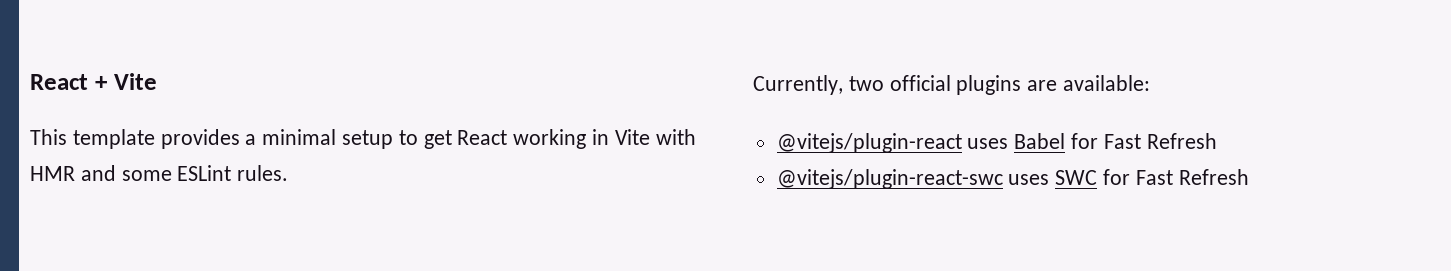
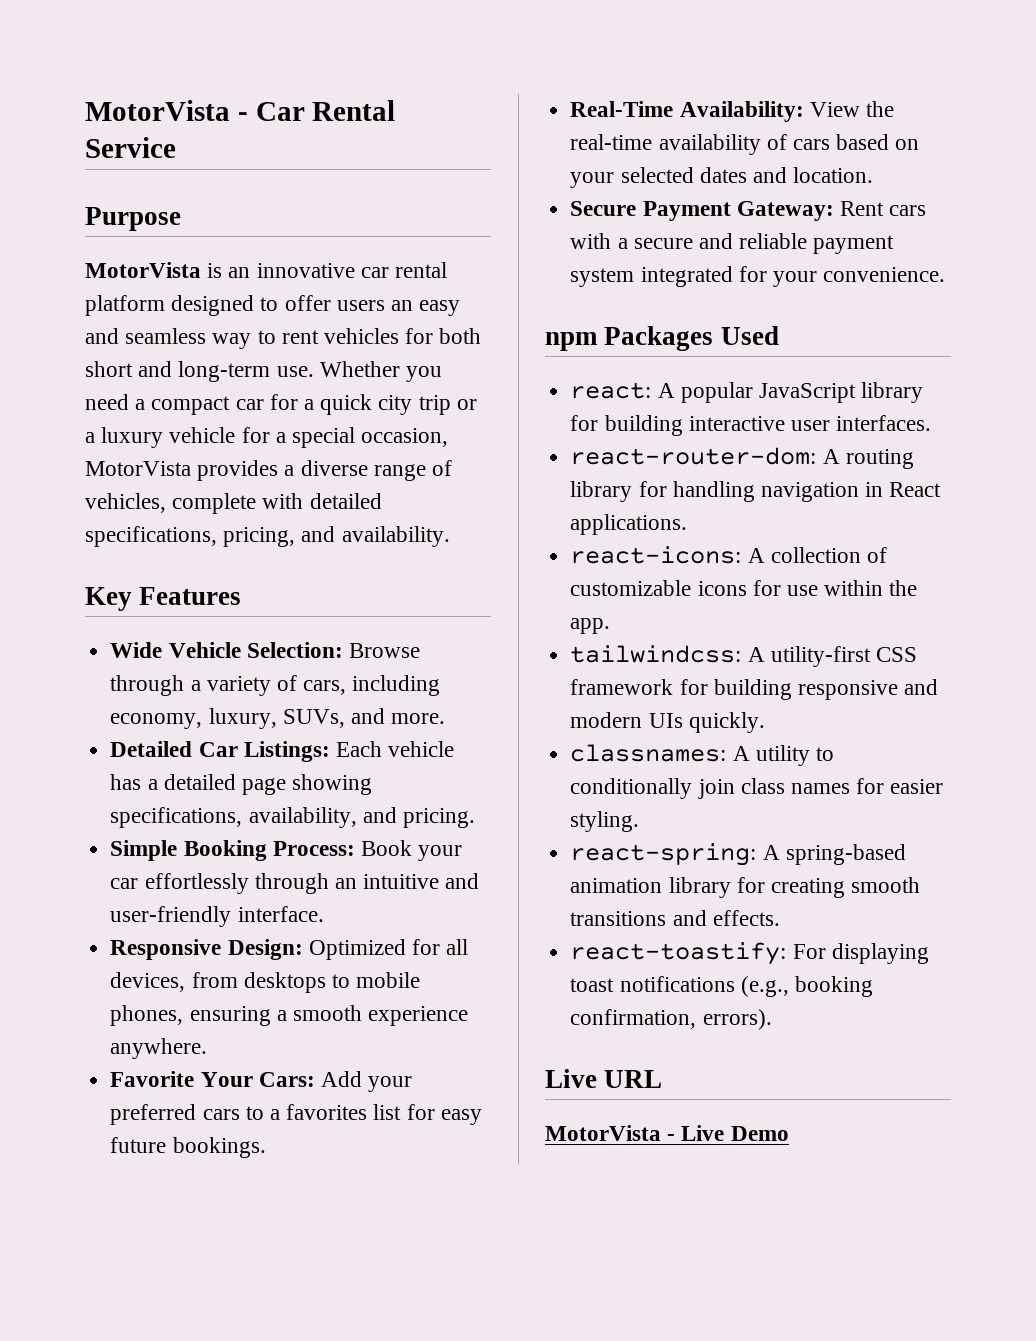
[30,73,157,90] [30,129,696,149] [30,165,289,181] [753,75,1151,95] [776,133,1217,153] [776,169,1249,189] React + Vite // This template provides a minimal setup to get React working in Vite with HMR and some ESLint rules. // Currently, two official plugins are available: // @vitejs/plugin-react uses Babel for Fast Refresh // @vitejs/plugin-react-swc uses SWC for Fast Refresh -> [85,100,396,121] [85,137,176,158] [85,207,181,231] [85,262,448,278] [85,295,461,316] [85,328,482,349] [85,361,443,382] [85,394,477,415] [85,427,449,448] [85,460,453,481] [85,493,382,514] [85,526,450,547] [85,587,242,611] [110,642,420,658] [110,675,441,696] [110,708,446,729] [110,741,455,762] [110,774,373,795] [110,807,475,828] [110,840,463,861] [110,873,480,894] [110,906,324,927] [110,939,469,960] [110,972,421,993] [110,1005,469,1026] [110,1038,208,1059] [110,1071,413,1092] [110,1104,482,1125] [110,1137,266,1158] [570,101,894,122] [570,134,920,155] [570,167,874,188] [570,201,927,221] [570,233,895,254] [570,266,946,287] [545,326,779,351] [570,382,924,403] [570,415,932,436] [570,447,914,469] [570,481,942,502] [570,514,688,535] [570,546,887,564] [570,580,918,596] [570,618,611,634] [570,645,917,667] [570,679,939,700] [570,712,765,733] [570,744,834,766] [570,778,944,799] [570,811,640,832] [570,843,906,866] [570,877,921,898] [570,910,780,926] [570,942,929,965] [570,976,873,997] [570,1009,772,1030] [545,1069,663,1088] [545,1125,789,1141] MotorVista - Car Rental Service // Purpose // MotorVista is an innovative car rental platform designed to offer users an easy and seamless way to rent vehicles for both short and long-term use. Whether you need a compact car for a quick city trip or a luxury vehicle for a special occasion, MotorVista provides a diverse range of vehicles, complete with detailed specifications, pricing, and availability. // Key Features // Wide Vehicle Selection: Browse through a variety of cars, including economy, luxury, SUVs, and more. // Detailed Car Listings: Each vehicle has a detailed page showing specifications, availability, and pricing. // Simple Booking Process: Book your car effortlessly through an intuitive and user-friendly interface. // Responsive Design: Optimized for all devices, from desktops to mobile phones, ensuring a smooth experience anywhere. // Favorite Your Cars: Add your preferred cars to a favorites list for easy future bookings. // Real-Time Availability: View the real-time availability of cars based on your selected dates and location. // Secure Payment Gateway: Rent cars with a secure and reliable payment system integrated for your convenience. // npm Packages Used // react: A popular JavaScript library for building interactive user interfaces. // react-router-dom: A routing library for handling navigation in React applications. // react-icons: A collection of customizable icons for use within the app. // tailwindcss: A utility-first CSS framework for building responsive and modern UIs quickly. // classnames: A utility to conditionally join class names for easier styling. // react-spring: A spring-based animation library for creating smooth transitions and effects. // react-toastify: For displaying toast notifications (e.g., booking confirmation, errors). // Live URL // MotorVista - Live Demo

